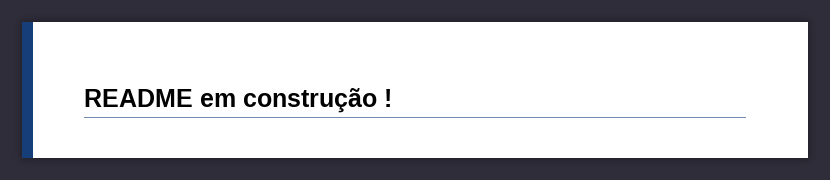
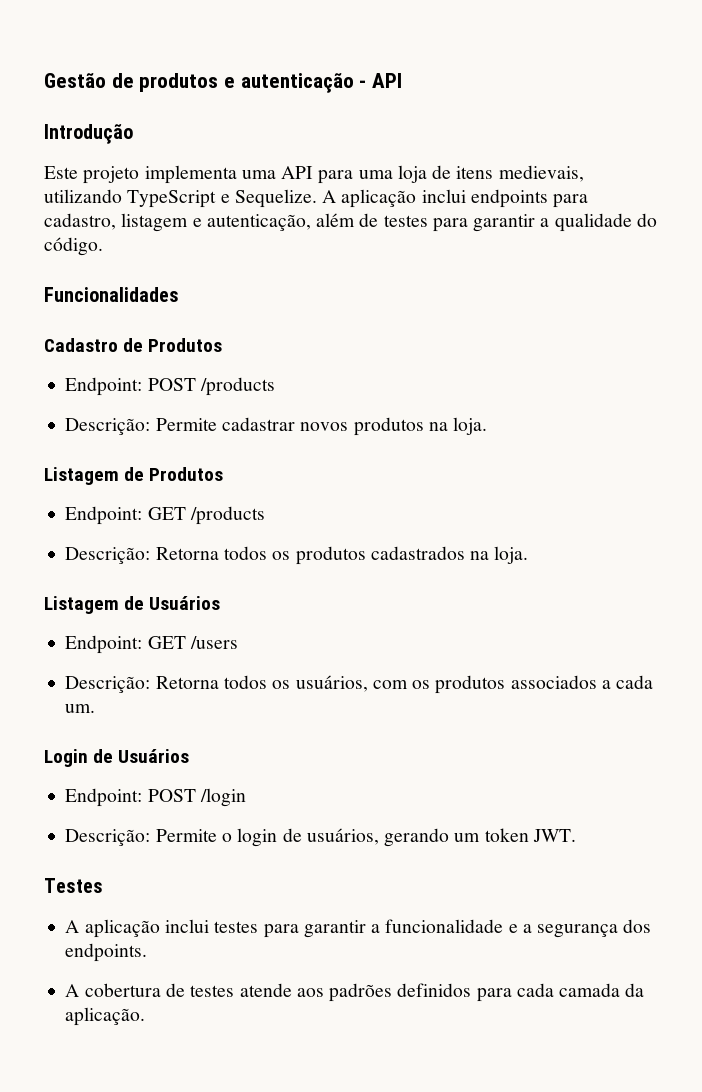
[84,88,392,113] README em construção ! -> [44,73,403,93] [44,124,133,144] [44,165,584,184] [44,189,589,208] [44,213,657,232] [44,237,103,256] [44,287,179,302] [44,338,223,352] [65,377,275,396] [65,417,488,436] [44,467,224,485] [65,506,265,525] [65,546,529,565] [44,596,221,614] [65,635,238,654] [65,675,654,694] [65,704,96,713] [44,749,190,767] [65,788,246,807] [65,828,576,847] [44,878,103,893] [65,919,652,938] [65,943,148,962] [65,983,645,1002] [65,1007,146,1026] Gestão de produtos e autenticação - API // Introdução // Este projeto implementa uma API para uma loja de itens medievais, utilizando TypeScript e Sequelize. A aplicação inclui endpoints para cadastro, listagem e autenticação, além de testes para garantir a qualidade do código. // Funcionalidades // Cadastro de Produtos // Endpoint: POST /products // Descrição: Permite cadastrar novos produtos na loja. // Listagem de Produtos // Endpoint: GET /products // Descrição: Retorna todos os produtos cadastrados na loja. // Listagem de Usuários // Endpoint: GET /users // Descrição: Retorna todos os usuários, com os produtos associados a cada um. // Login de Usuários // Endpoint: POST /login // Descrição: Permite o login de usuários, gerando um token JWT. // Testes // A aplicação inclui testes para garantir a funcionalidade e a segurança dos endpoints. // A cobertura de testes atende aos padrões definidos para cada camada da aplicação.

